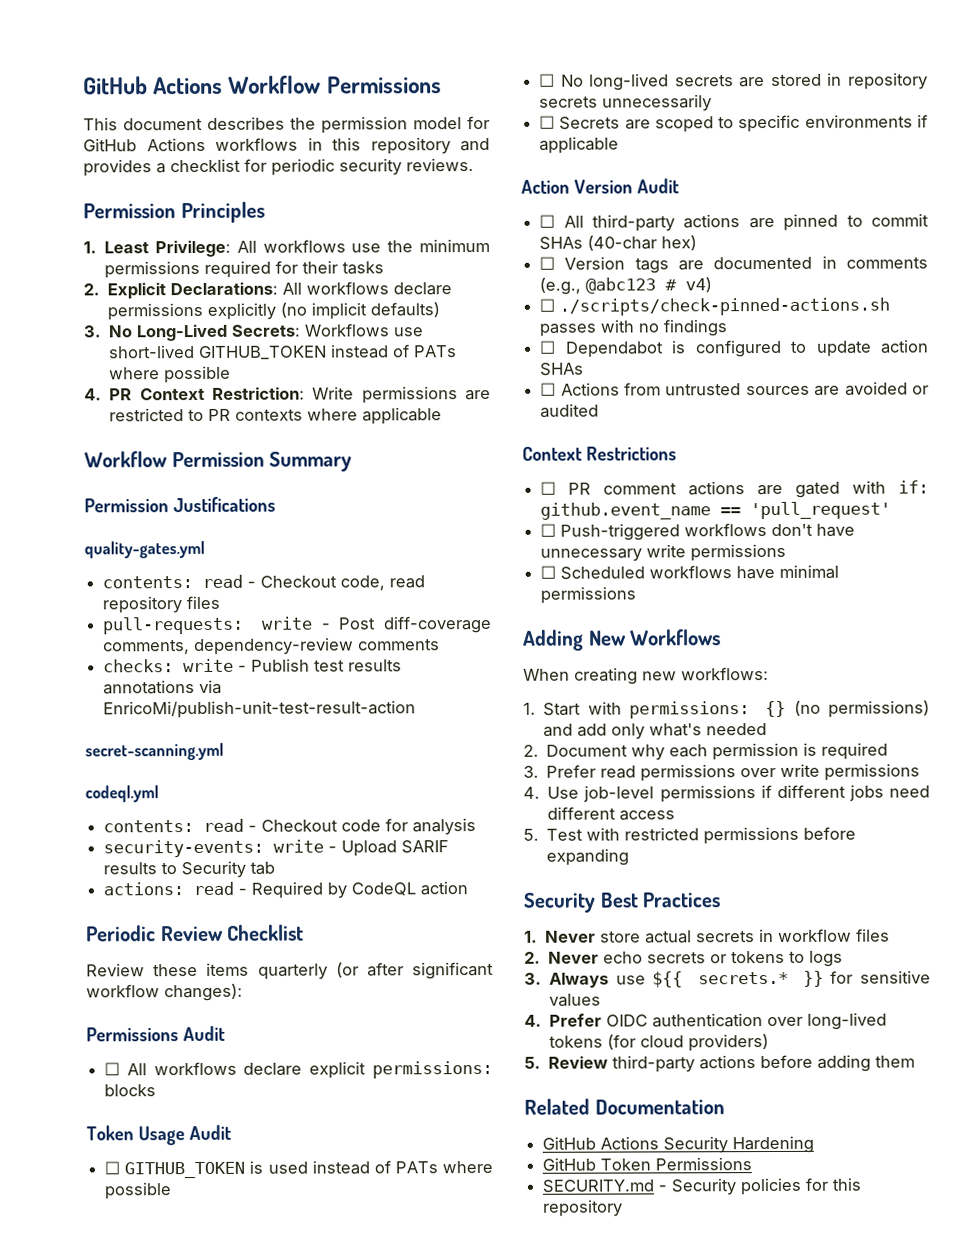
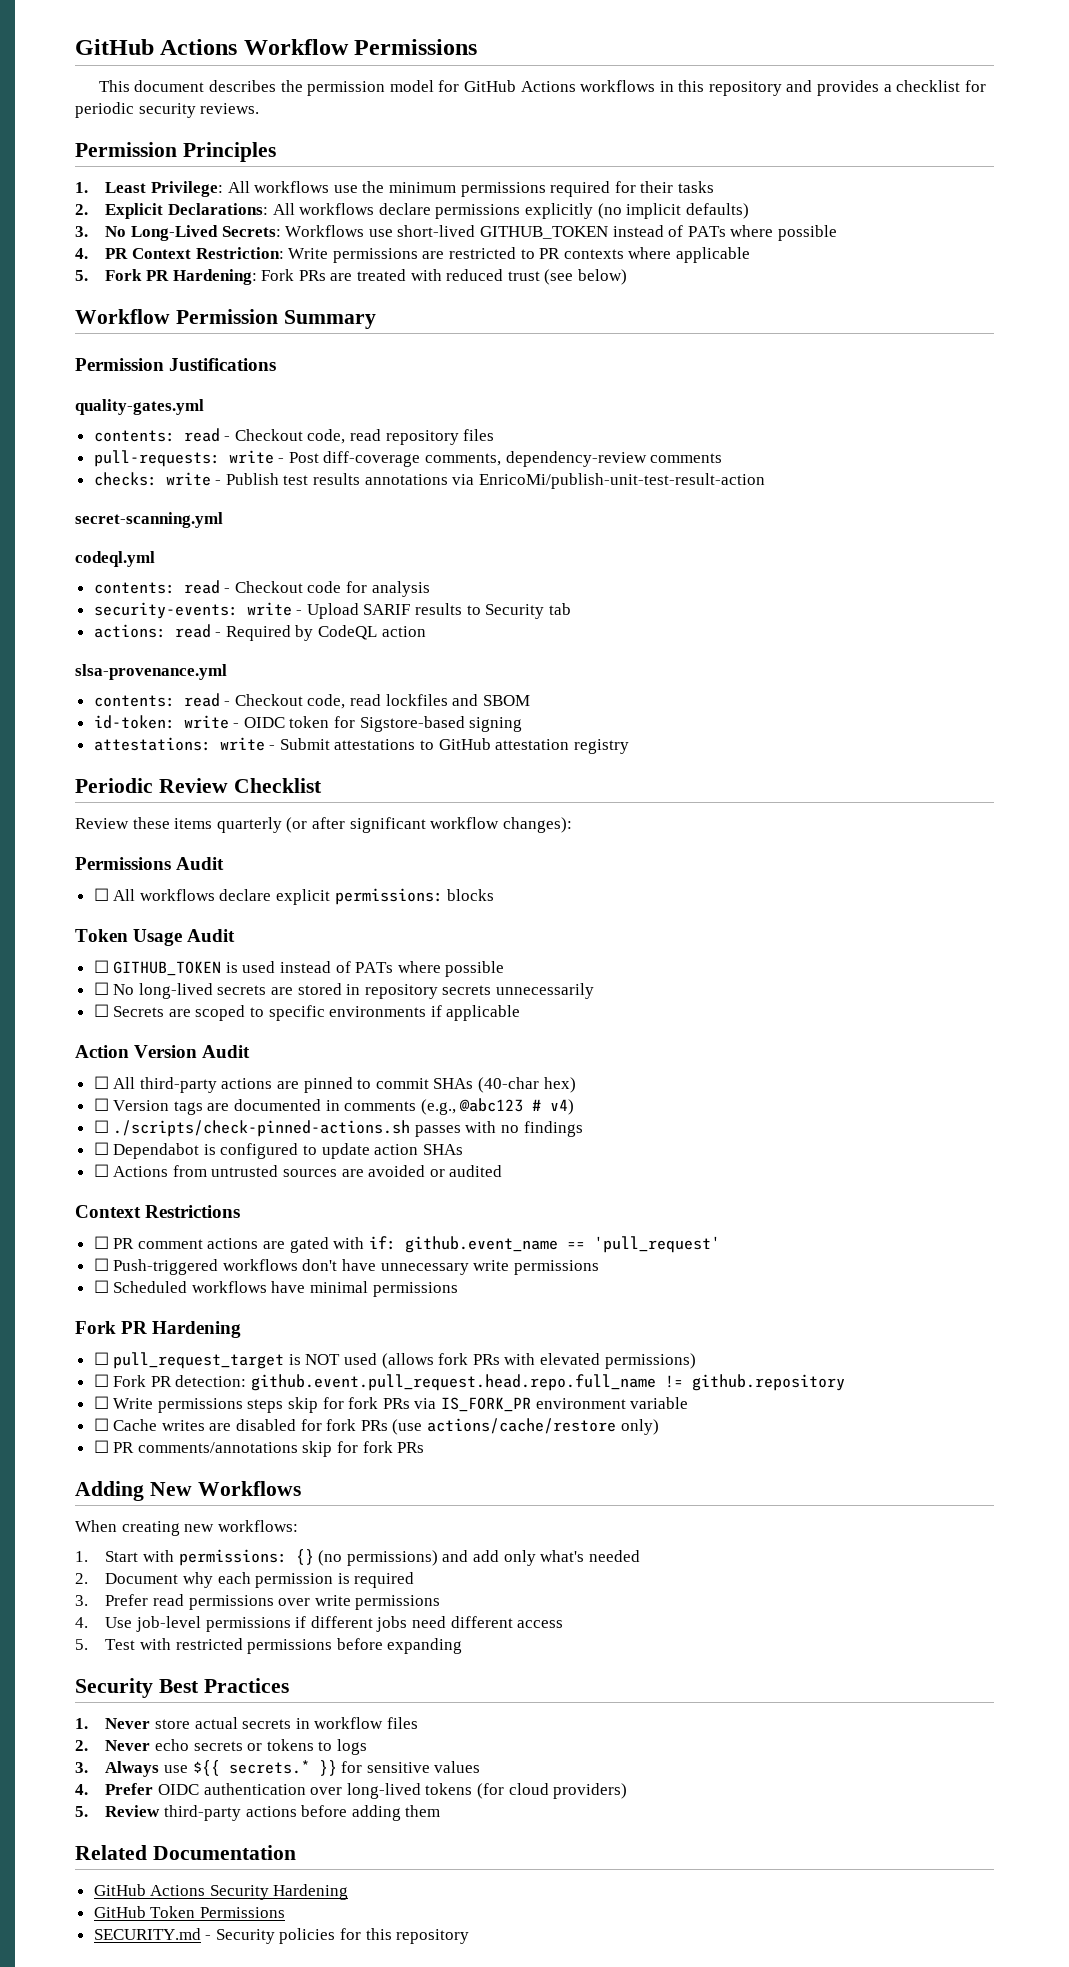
(443, 416) none -> [75,269,627,285] // 5. Fork PR Hardening: Fork PRs are treated with reduced trust (see below)
(469, 888) none -> [75,664,227,680] [93,693,530,709] [93,715,523,732] [93,737,629,754] // slsa-provenance.yml // contents: read - Checkout code, read lockfiles and SBOM // id-token: write - OIDC token for Sigstore-based signing // attestations: write - Submit attestations to GitHub attestation registry
(637, 595) none -> [75,1321,242,1338] [93,1352,696,1369] [93,1374,846,1391] [93,1396,689,1413] [93,1418,659,1435] [93,1440,425,1457] // Fork PR Hardening // ☐ pull_request_target is NOT used (allows fork PRs with elevated permissions) // ☐ Fork PR detection: github.event.pull_request.head.repo.full_name != github.repository // ☐ Write permissions steps skip for fork PRs via IS_FORK_PR environment variable // ☐ Cache writes are disabled for fork PRs (use actions/cache/restore only) // ☐ PR comments/annotations skip for fork PRs

